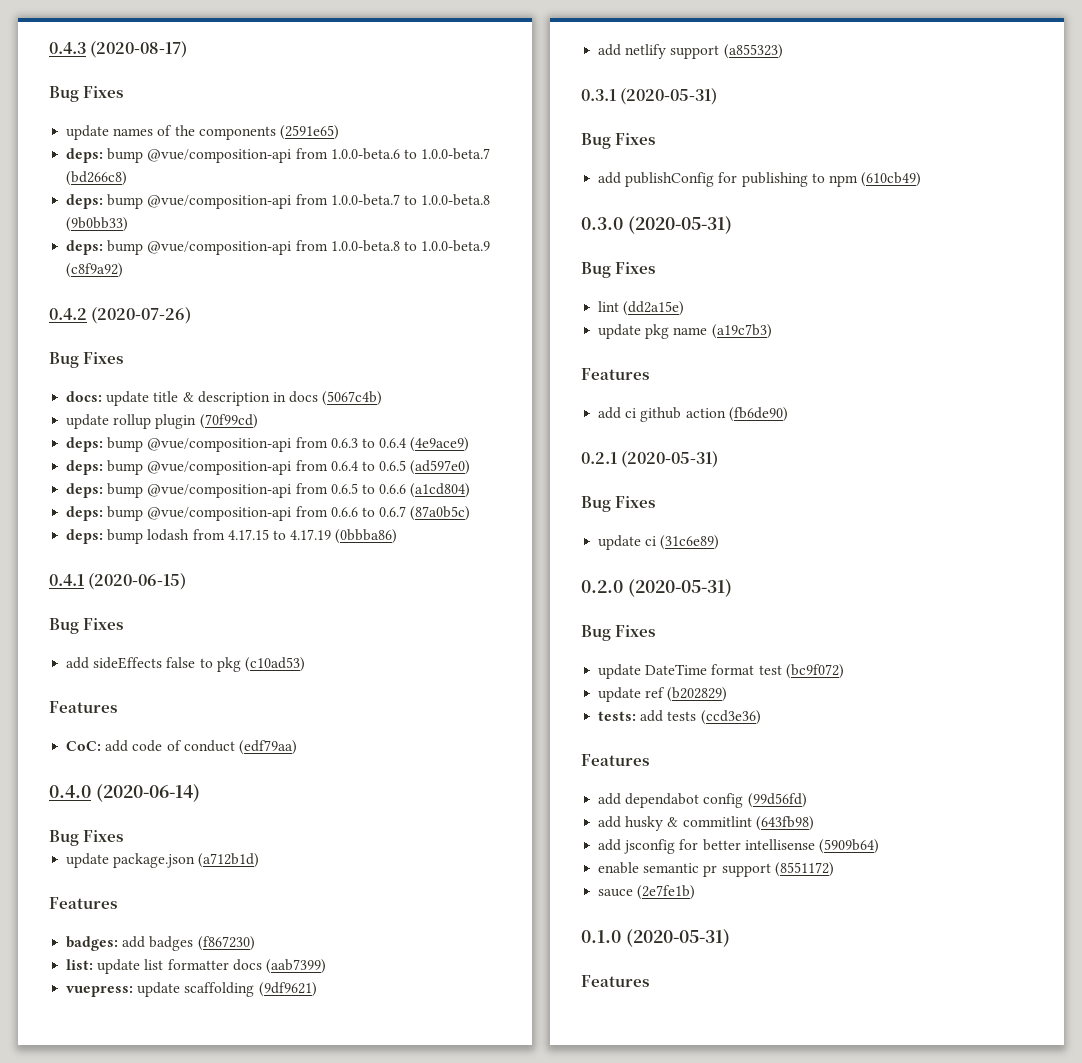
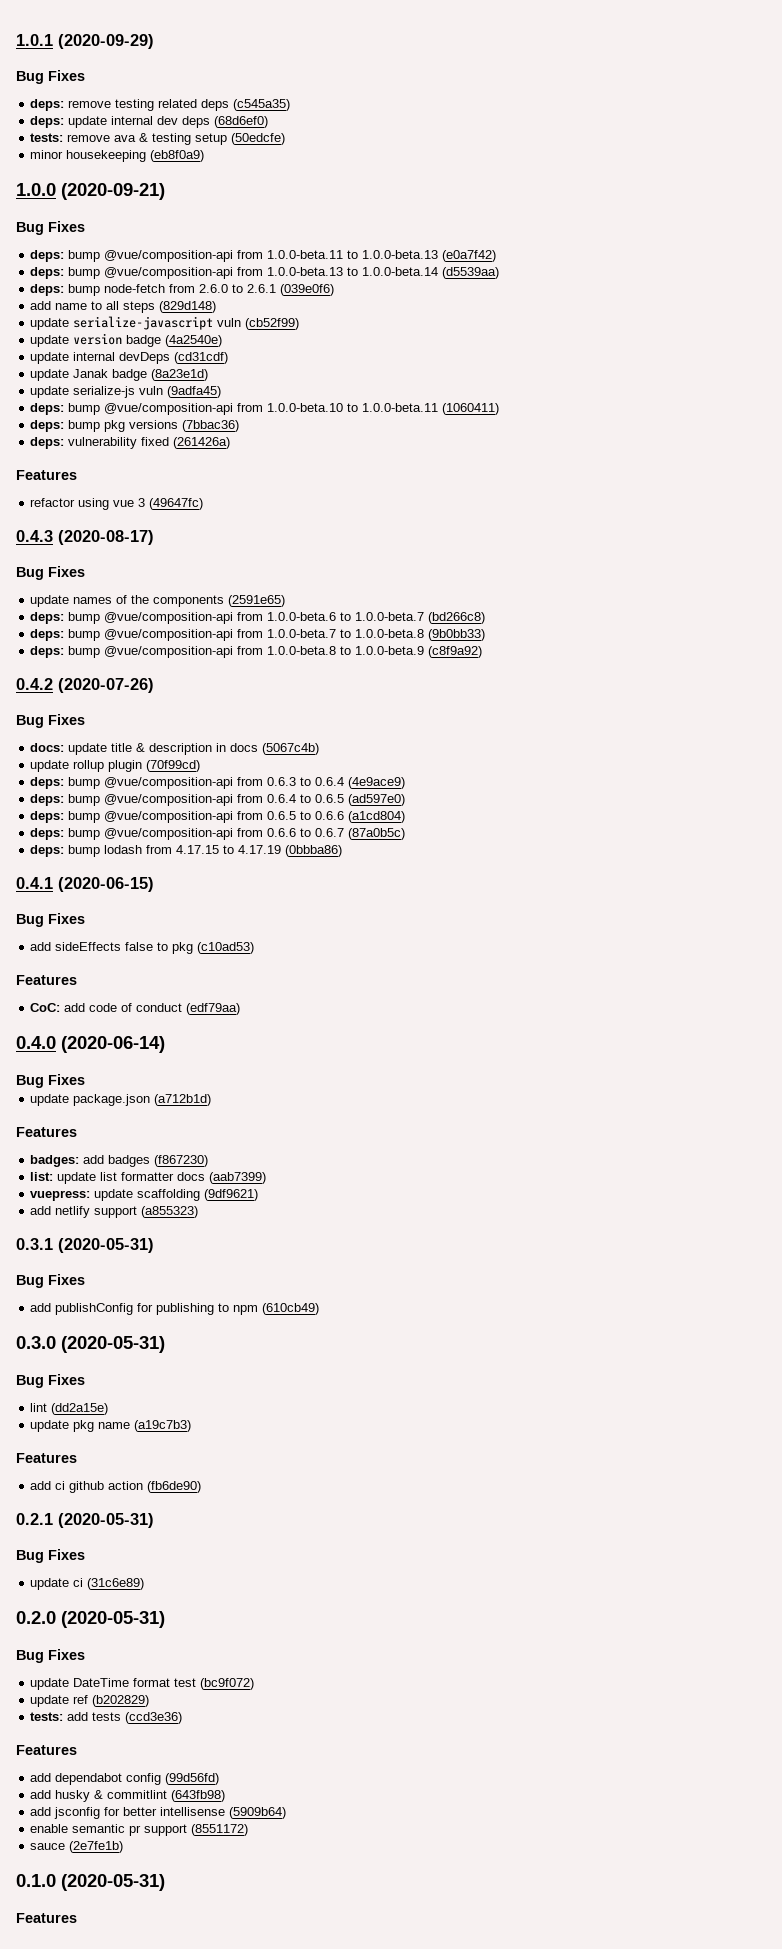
(49, 48) none -> [16,34,154,49] [16,70,85,84] [30,99,291,111] [30,116,269,128] [30,133,286,145] [30,150,205,162] [16,183,165,200] [16,221,85,235] [30,250,497,262] [30,267,500,279] [30,284,335,296] [30,301,217,313] [30,316,300,330] [30,333,223,347] [30,352,229,364] [30,369,209,381] [30,386,222,398] [30,403,500,415] [30,420,240,432] [30,437,231,449] [16,470,77,480] [30,498,204,510] 1.0.1 (2020-09-29) // Bug Fixes // deps: remove testing related deps (c545a35) // deps: update internal dev deps (68d6ef0) // tests: remove ava & testing setup (50edcfe) // minor housekeeping (eb8f0a9) // 1.0.0 (2020-09-21) // Bug Fixes // deps: bump @vue/composition-api from 1.0.0-beta.11 to 1.0.0-beta.13 (e0a7f42) // deps: bump @vue/composition-api from 1.0.0-beta.13 to 1.0.0-beta.14 (d5539aa) // deps: bump node-fetch from 2.6.0 to 2.6.1 (039e0f6) // add name to all steps (829d148) // update serialize-javascript vuln (cb52f99) // update version badge (4a2540e) // update internal devDeps (cd31cdf) // update Janak badge (8a23e1d) // update serialize-js vuln (9adfa45) // deps: bump @vue/composition-api from 1.0.0-beta.10 to 1.0.0-beta.11 (1060411) // deps: bump pkg versions (7bbac36) // deps: vulnerability fixed (261426a) // Features // refactor using vue 3 (49647fc) //

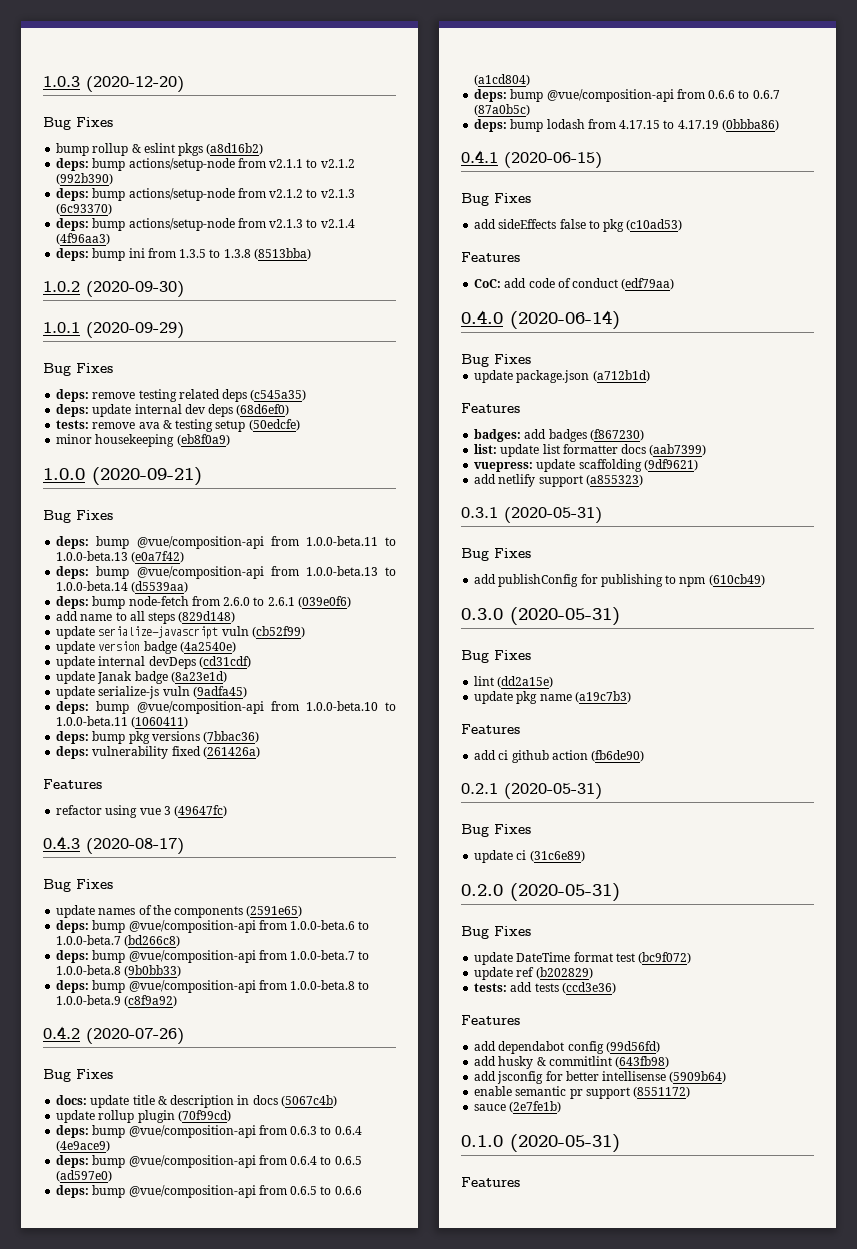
(16, 40) none -> [43,76,184,93] [43,117,113,130] [56,143,264,156] [56,158,355,171] [56,173,114,185] [56,188,355,201] [56,203,113,215] [56,218,355,231] [56,233,111,245] [56,248,311,261] [43,281,184,298] 1.0.3 (2020-12-20) // Bug Fixes // bump rollup & eslint pkgs (a8d16b2) // deps: bump actions/setup-node from v2.1.1 to v2.1.2 (992b390) // deps: bump actions/setup-node from v2.1.2 to v2.1.3 (6c93370) // deps: bump actions/setup-node from v2.1.3 to v2.1.4 (4f96aa3) // deps: bump ini from 1.3.5 to 1.3.8 (8513bba) // 1.0.2 (2020-09-30) //

